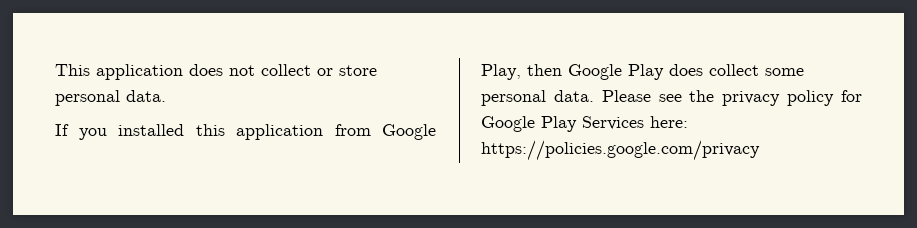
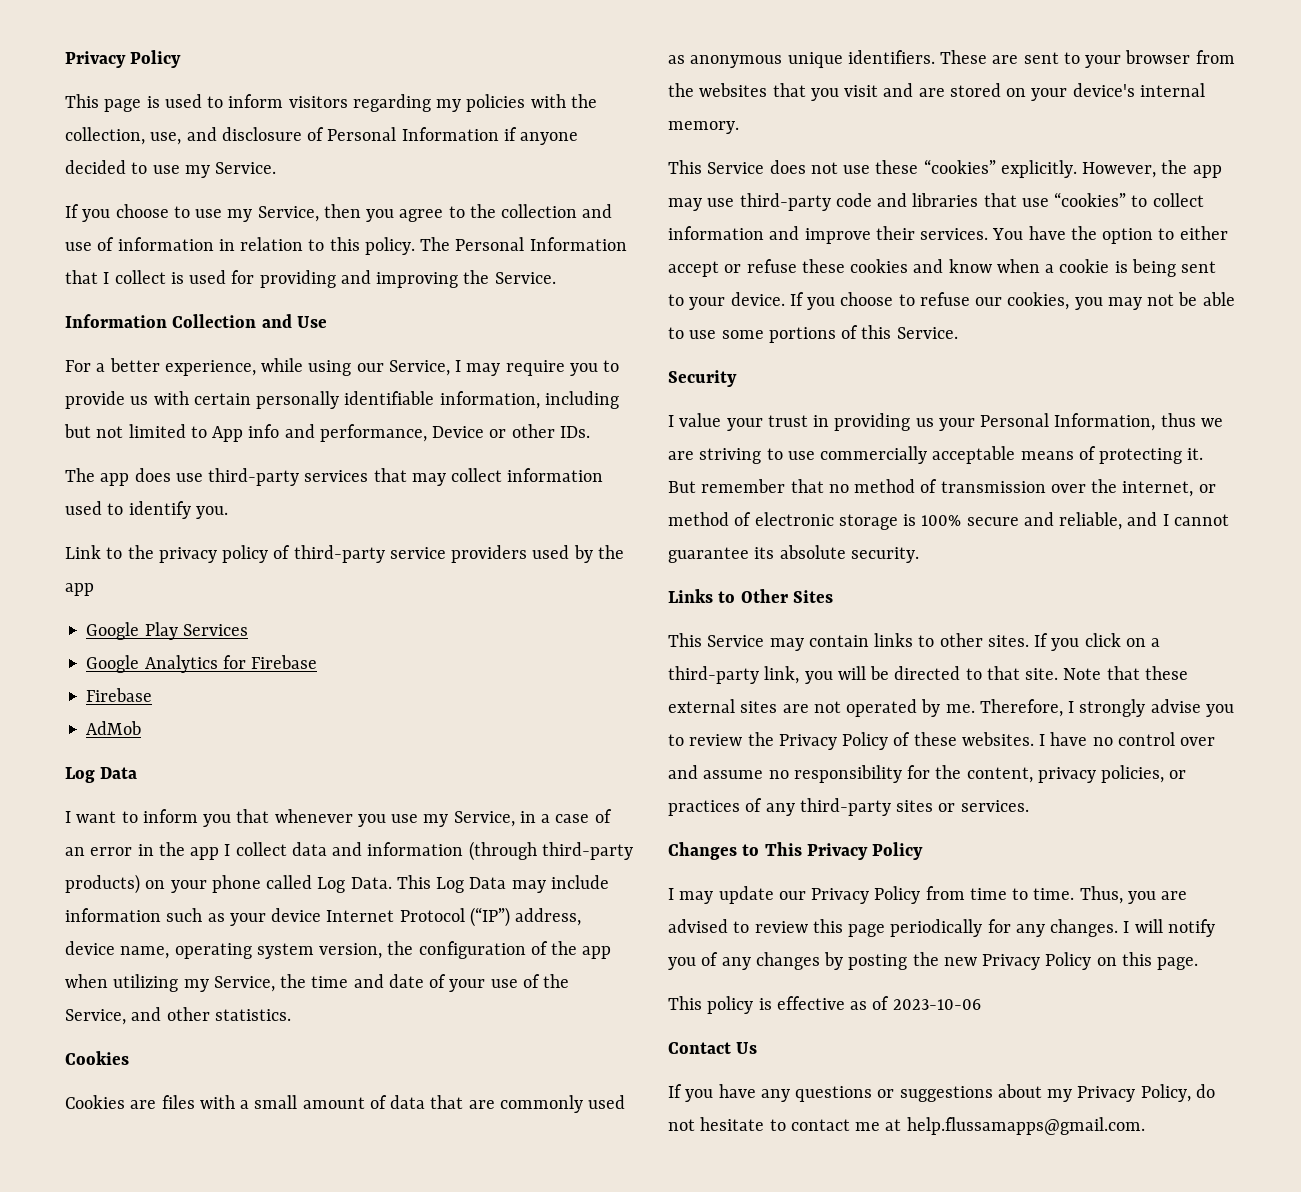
[55,64,377,80] [55,90,166,106] [55,124,436,140] [481,64,804,80] [481,90,862,106] [481,116,688,132] [481,140,760,161] This application does not collect or store personal data. // If you installed this application from Google Play, then Google Play does collect some personal data. Please see the privacy policy for Google Play Services here: https://policies.google.com/privacy -> [65,50,182,68] [65,94,597,112] [65,127,579,145] [65,160,277,178] [65,204,613,222] [65,237,627,255] [65,270,556,288] [65,314,327,328] [65,358,620,376] [65,391,619,409] [64,424,590,442] [65,468,604,486] [65,501,228,519] [65,545,624,563] [65,583,94,596] [86,622,248,640] [86,655,318,673] [86,688,153,702] [86,721,142,735] [65,767,138,783] [65,809,612,827] [65,841,633,861] [65,874,609,894] [65,907,582,927] [65,941,612,959] [65,974,570,992] [65,1007,291,1025] [65,1051,129,1065] [65,1095,626,1113] [668,50,1235,68] [668,83,1205,101] [668,121,739,134] [668,159,1222,178] [668,192,1204,211] [668,226,1228,244] [668,259,1217,277] [668,292,1235,310] [668,325,958,343] [668,370,737,387] [668,413,1223,431] [668,446,1204,464] [668,479,1216,497] [668,512,1229,530] [668,545,919,563] [668,589,833,603] [668,633,1161,651] [668,666,1188,684] [668,699,1234,717] [668,732,1216,750] [668,765,1187,783] [668,798,1029,816] [668,842,924,860] [668,886,1188,904] [668,919,1215,937] [668,952,1199,970] [668,996,981,1014] [668,1042,758,1054] [668,1084,1215,1102] [668,1117,1145,1135] Privacy Policy // This page is used to inform visitors regarding my policies with the collection, use, and disclosure of Personal Information if anyone decided to use my Service. // If you choose to use my Service, then you agree to the collection and use of information in relation to this policy. The Personal Information that I collect is used for providing and improving the Service. // Information Collection and Use // For a better experience, while using our Service, I may require you to provide us with certain personally identifiable information, including but not limited to App info and performance, Device or other IDs. // The app does use third-party services that may collect information used to identify you. // Link to the privacy policy of third-party service providers used by the app // Google Play Services // Google Analytics for Firebase // Firebase // AdMob // Log Data // I want to inform you that whenever you use my Service, in a case of an error in the app I collect data and information (through third-party products) on your phone called Log Data. This Log Data may include information such as your device Internet Protocol (“IP”) address, device name, operating system version, the configuration of the app when utilizing my Service, the time and date of your use of the Service, and other statistics. // Cookies // Cookies are files with a small amount of data that are commonly used as anonymous unique identifiers. These are sent to your browser from the websites that you visit and are stored on your device's internal memory. // This Service does not use these “cookies” explicitly. However, the app may use third-party code and libraries that use “cookies” to collect information and improve their services. You have the option to either accept or refuse these cookies and know when a cookie is being sent to your device. If you choose to refuse our cookies, you may not be able to use some portions of this Service. // Security // I value your trust in providing us your Personal Information, thus we are striving to use commercially acceptable means of protecting it. But remember that no method of transmission over the internet, or method of electronic storage is 100% secure and reliable, and I cannot guarantee its absolute security. // Links to Other Sites // This Service may contain links to other sites. If you click on a third-party link, you will be directed to that site. Note that these external sites are not operated by me. Therefore, I strongly advise you to review the Privacy Policy of these websites. I have no control over and assume no responsibility for the content, privacy policies, or practices of any third-party sites or services. // Changes to This Privacy Policy // I may update our Privacy Policy from time to time. Thus, you are advised to review this page periodically for any changes. I will notify you of any changes by posting the new Privacy Policy on this page. // This policy is effective as of 2023-10-06 // Contact Us // If you have any questions or suggestions about my Privacy Policy, do not hesitate to contact me at help.flussamapps@gmail.com.

